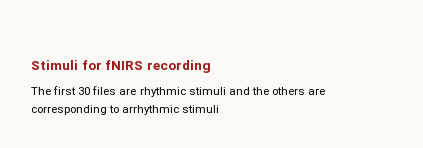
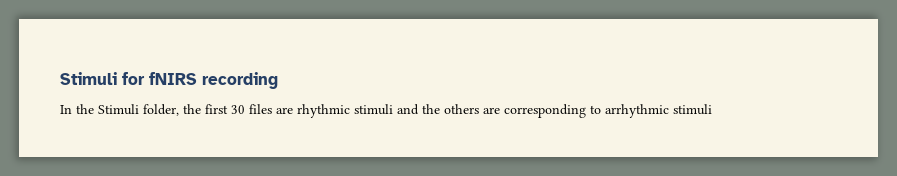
[31,87,51,95] The -> [60,104,201,116] In the Stimuli folder, the

